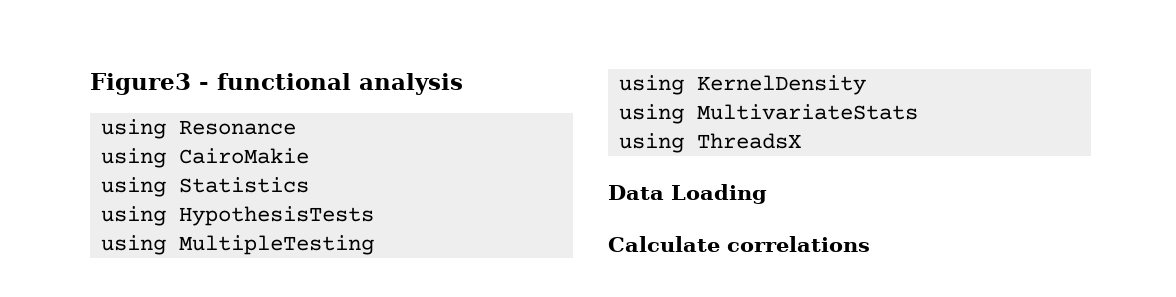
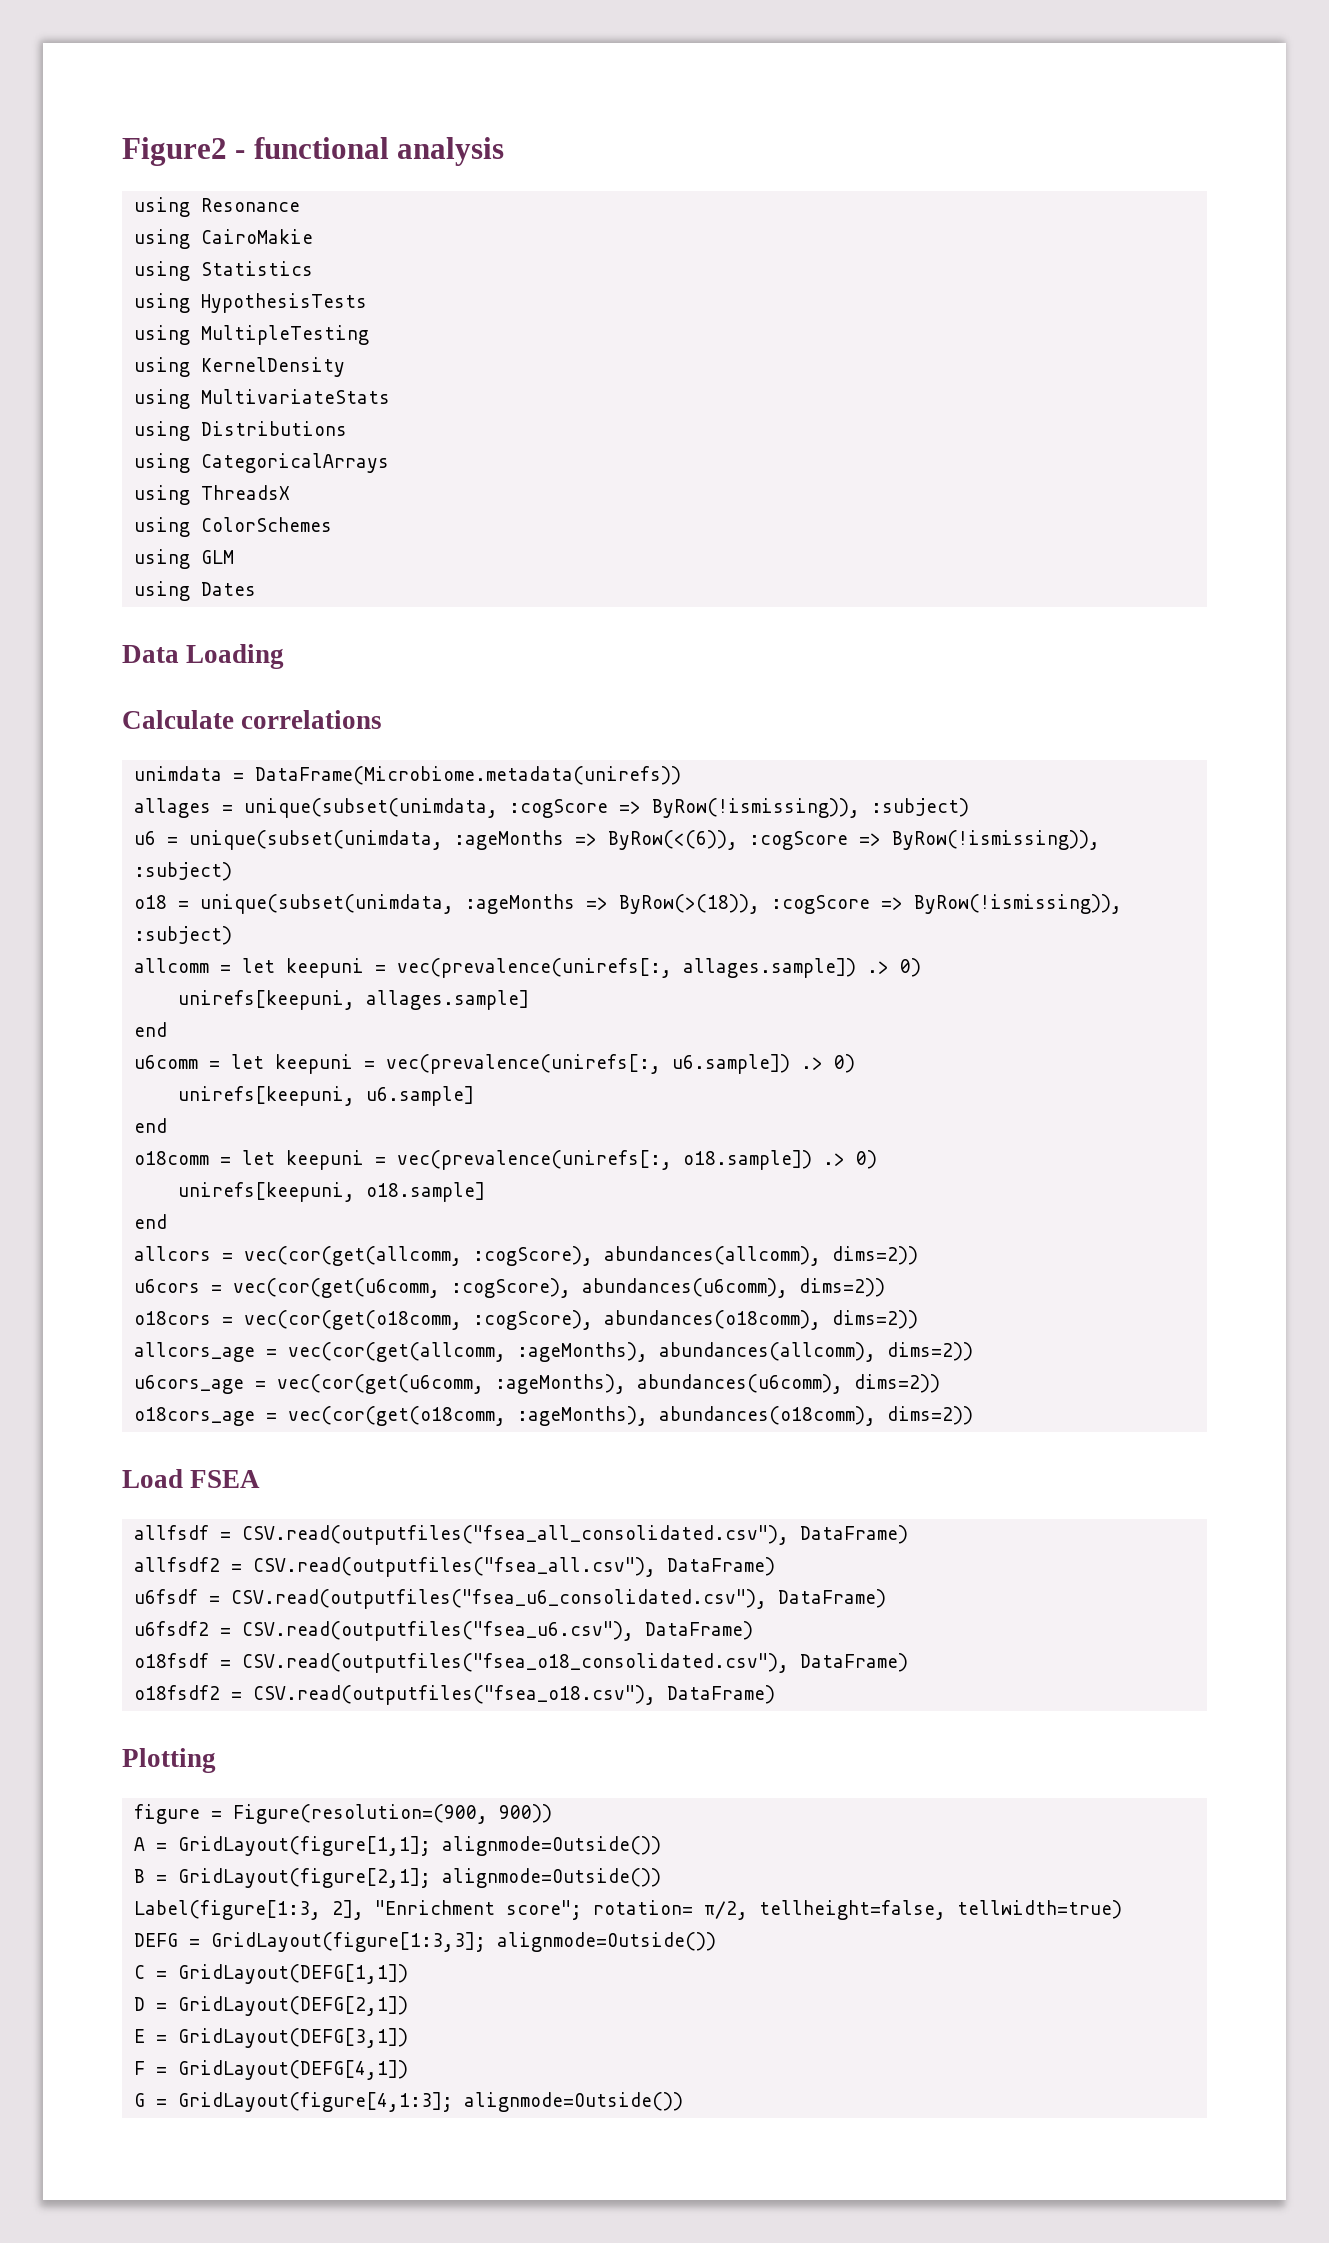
[90,73,191,95] Figure3 -> [122,137,227,166] Figure2
[696,133,801,149] [608,184,767,204] [608,236,870,252] ThreadsX // Data Loading // Calculate correlations -> [201,421,347,436] [134,453,389,473] [134,485,290,505] [134,517,332,537] [134,549,234,569] [134,581,256,601] [122,644,285,669] [122,710,383,729] [134,766,681,785] [134,798,969,818] [134,830,1100,850] [134,862,232,881] [134,894,1122,914] [134,926,232,945] [134,958,921,978] [178,990,529,1010] [134,1022,167,1037] [134,1054,855,1074] [178,1086,474,1106] [134,1118,167,1133] [134,1150,877,1170] [178,1182,485,1202] [134,1214,167,1229] [134,1246,918,1266] [134,1278,885,1298] [134,1310,918,1330] [134,1342,973,1362] [134,1374,940,1394] [134,1406,973,1426] [122,1469,261,1488] [134,1525,908,1545] [134,1557,775,1577] [134,1589,886,1609] [134,1621,753,1641] [134,1653,908,1673] [134,1685,775,1705] [122,1748,216,1773] [134,1804,552,1824] [134,1836,661,1856] [134,1868,661,1888] [134,1900,1122,1920] [134,1932,716,1952] [134,1964,408,1984] [134,1996,408,2016] [134,2028,408,2048] [134,2060,408,2080] [134,2092,683,2112] Distributions // using CategoricalArrays // using ThreadsX // using ColorSchemes // using GLM // using Dates // Data Loading // Calculate correlations // unimdata = DataFrame(Microbiome.metadata(unirefs)) // allages = unique(subset(unimdata, :cogScore => ByRow(!ismissing)), :subject) // u6 = unique(subset(unimdata, :ageMonths => ByRow(<(6)), :cogScore => ByRow(!ismissing)), :subject) // o18 = unique(subset(unimdata, :ageMonths => ByRow(>(18)), :cogScore => ByRow(!ismissing)), :subject) // allcomm = let keepuni = vec(prevalence(unirefs[:, allages.sample]) .> 0) // unirefs[keepuni, allages.sample] // end // u6comm = let keepuni = vec(prevalence(unirefs[:, u6.sample]) .> 0) // unirefs[keepuni, u6.sample] // end // o18comm = let keepuni = vec(prevalence(unirefs[:, o18.sample]) .> 0) // unirefs[keepuni, o18.sample] // end // allcors = vec(cor(get(allcomm, :cogScore), abundances(allcomm), dims=2)) // u6cors = vec(cor(get(u6comm, :cogScore), abundances(u6comm), dims=2)) // o18cors = vec(cor(get(o18comm, :cogScore), abundances(o18comm), dims=2)) // allcors_age = vec(cor(get(allcomm, :ageMonths), abundances(allcomm), dims=2)) // u6cors_age = vec(cor(get(u6comm, :ageMonths), abundances(u6comm), dims=2)) // o18cors_age = vec(cor(get(o18comm, :ageMonths), abundances(o18comm), dims=2)) // Load FSEA // allfsdf = CSV.read(outputfiles("fsea_all_consolidated.csv"), DataFrame) // allfsdf2 = CSV.read(outputfiles("fsea_all.csv"), DataFrame) // u6fsdf = CSV.read(outputfiles("fsea_u6_consolidated.csv"), DataFrame) // u6fsdf2 = CSV.read(outputfiles("fsea_u6.csv"), DataFrame) // o18fsdf = CSV.read(outputfiles("fsea_o18_consolidated.csv"), DataFrame) // o18fsdf2 = CSV.read(outputfiles("fsea_o18.csv"), DataFrame) // Plotting // figure = Figure(resolution=(900, 900)) // A = GridLayout(figure[1,1]; alignmode=Outside()) // B = GridLayout(figure[2,1]; alignmode=Outside()) // Label(figure[1:3, 2], "Enrichment score"; rotation= π/2, tellheight=false, tellwidth=true) // DEFG = GridLayout(figure[1:3,3]; alignmode=Outside()) // C = GridLayout(DEFG[1,1]) // D = GridLayout(DEFG[2,1]) // E = GridLayout(DEFG[3,1]) // F = GridLayout(DEFG[4,1]) // G = GridLayout(figure[4,1:3]; alignmode=Outside())

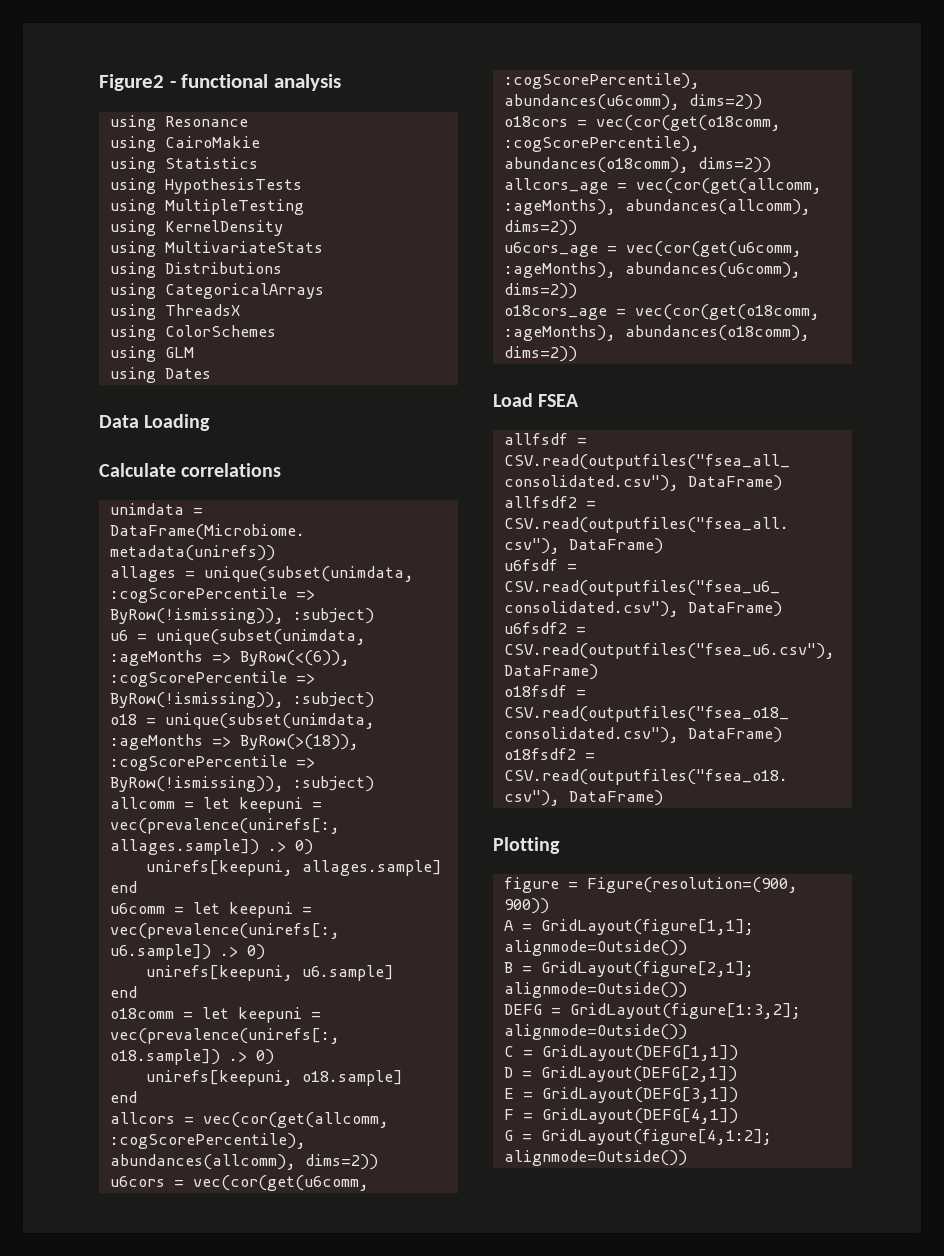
[509,799,608,818] :cogScore -> [109,587,287,603] :cogScorePercentile
[749,831,848,850] :cogScore -> [109,671,287,687] :cogScorePercentile
[771,895,870,914] :cogScore -> [109,755,287,771] :cogScorePercentile
[473,1246,593,1266] :cogScore), -> [109,1133,306,1149] :cogScorePercentile),
[451,1278,571,1298] :cogScore), -> [503,73,700,89] :cogScorePercentile),
[473,1310,593,1330] :cogScore), -> [503,136,700,152] :cogScorePercentile),
[134,1900,1122,1920] // Label(figure[1:3, 2], "Enrichment score"; rotation= π/2, tellheight=false, tellwidth=true) -> (687, 990) none
[211,1932,486,1952] GridLayout(figure[1:3,3]; -> [569,1003,801,1019] GridLayout(figure[1:3,2];
[178,2092,453,2112] GridLayout(figure[4,1:3]; -> [540,1129,772,1145] GridLayout(figure[4,1:2];

